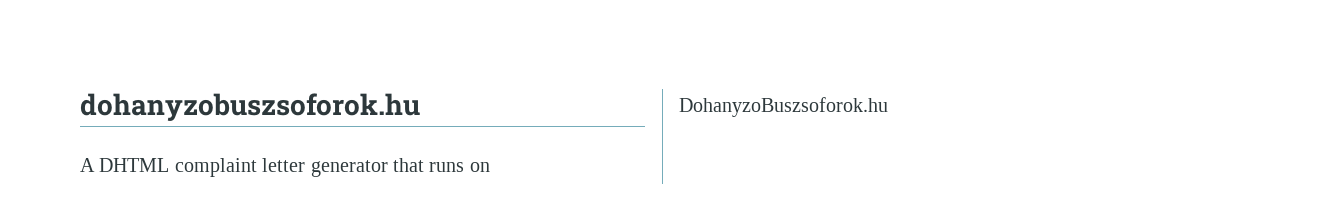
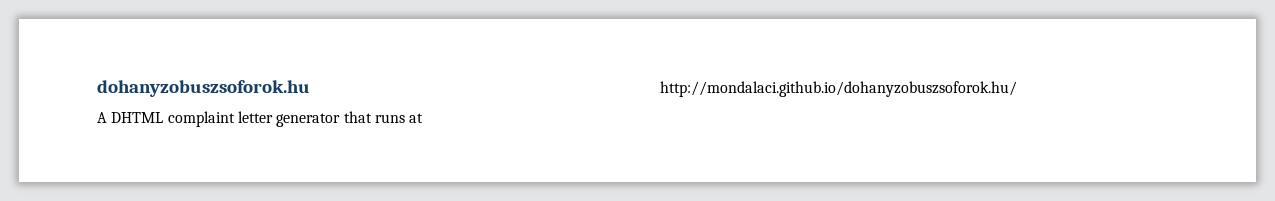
[469,162,490,172] [679,97,888,117] on DohanyzoBuszsoforok.hu -> [409,113,424,123] [660,81,1017,97] at http://mondalaci.github.io/dohanyzobuszsoforok.hu/

